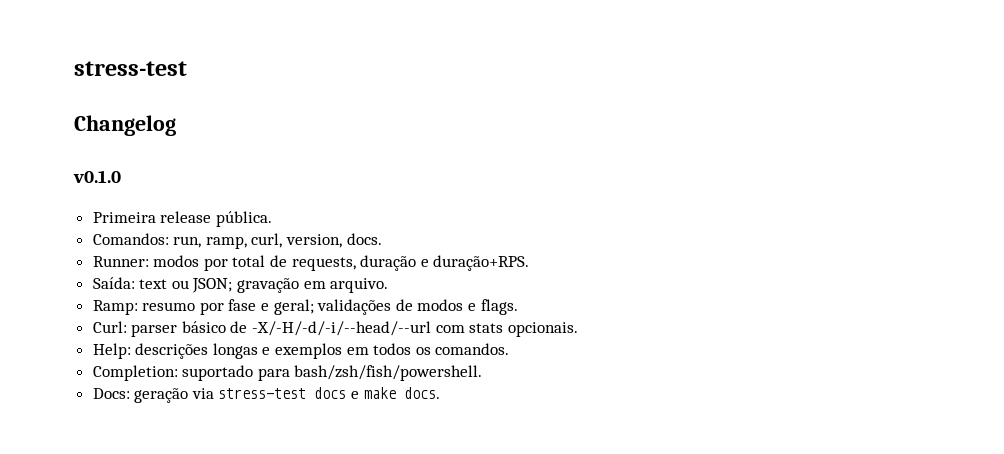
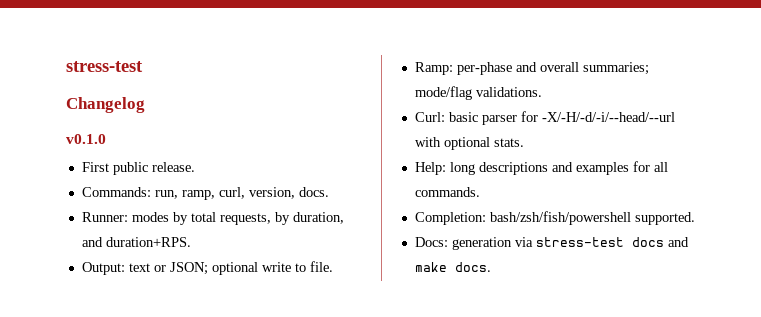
[92,211,272,227] [92,233,169,245] Primeira release pública. // Comandos: -> [81,162,195,175] [81,187,151,197] First public release. // Commands:
[153,255,530,271] [92,277,389,293] [92,299,518,315] [92,321,578,337] [92,343,510,359] [92,365,483,381] modos por total de requests, duração e duração+RPS. // Saída: text ou JSON; gravação em arquivo. // Ramp: resumo por fase e geral; validações de modos e flags. // Curl: parser básico de -X/-H/-d/-i/--head/--url com stats opcionais. // Help: descrições longas e exemplos em todos os comandos. // Completion: suportado para bash/zsh/fish/powershell. -> [131,212,344,225] [81,237,191,247] [81,261,333,275] [414,62,649,75] [414,86,542,100] [414,111,675,125] [414,137,524,150] [414,161,668,175] [414,187,480,197] [414,211,695,225] modes by total requests, by duration, and duration+RPS. // Output: text or JSON; optional write to file. // Ramp: per-phase and overall summaries; mode/flag validations. // Curl: basic parser for -X/-H/-d/-i/--head/--url with optional stats. // Help: long descriptions and examples for all commands. // Completion: bash/zsh/fish/powershell supported.
[134,388,189,403] geração -> [451,237,512,250] generation
[351,391,360,399] e -> [667,237,689,247] and

